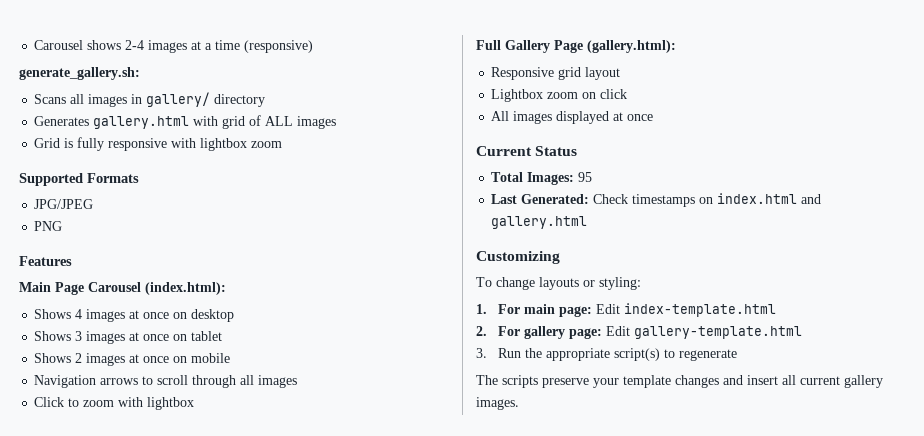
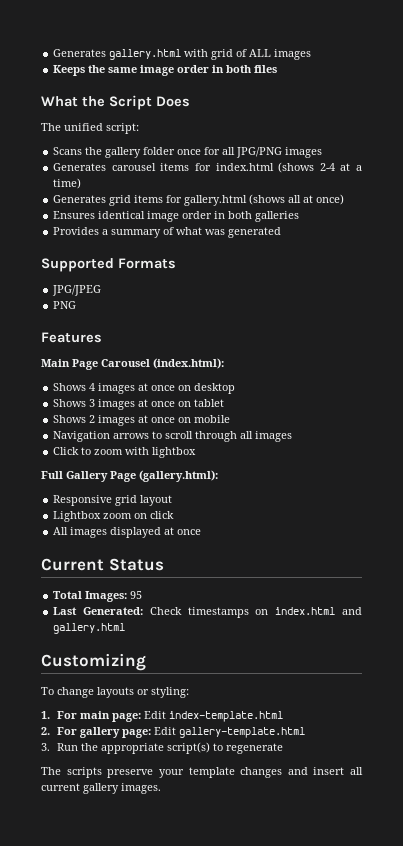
[34,40,314,53] [19,67,140,80] [34,92,266,107] Carousel shows 2-4 images at a time (responsive) // generate_gallery.sh: // Scans all images in gallery/ directory // -> (53, 53) none
[34,137,283,151] Grid is fully responsive with lightbox zoom -> [53,65,278,76] [41,95,190,110] [41,123,139,134] [53,147,323,158] [53,162,363,173] [53,178,82,189] [53,194,345,206] [53,211,300,222] [53,227,282,238] Keeps the same image order in both files // What the Script Does // The unified script: // Scans the gallery folder once for all JPG/PNG images // Generates carousel items for index.html (shows 2-4 at a time) // Generates grid items for gallery.html (shows all at once) // Ensures identical image order in both galleries // Provides a summary of what was generated

